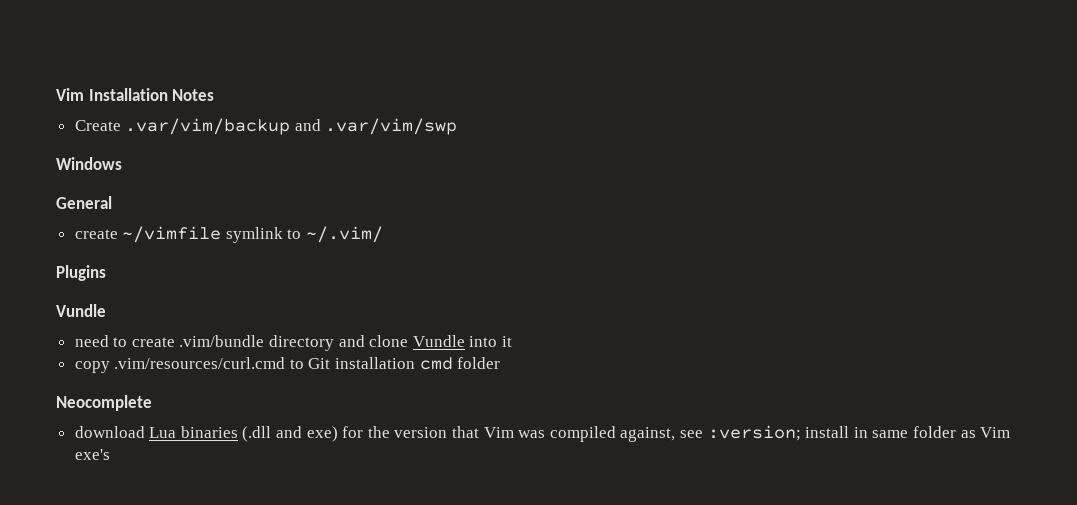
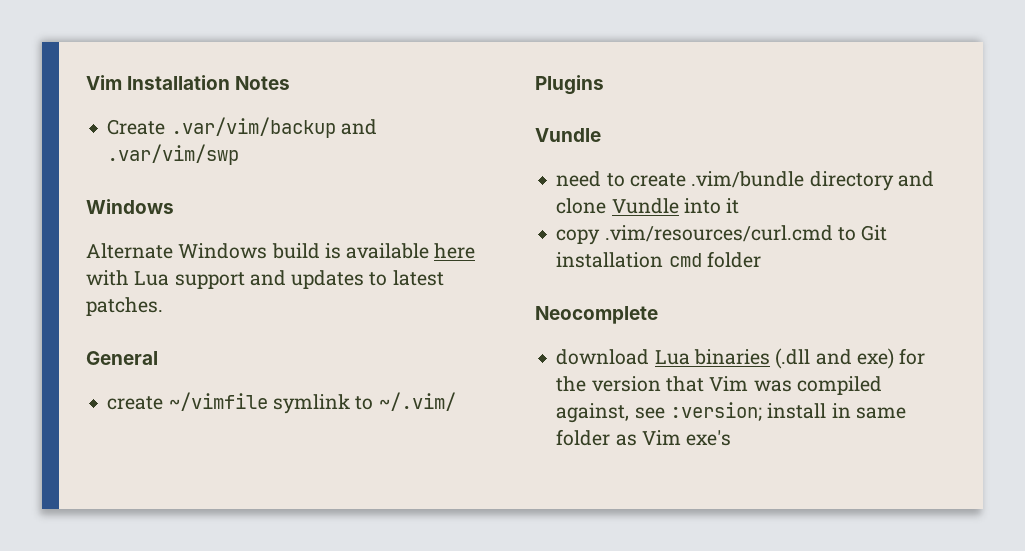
(122, 163) none -> [86,243,476,259] [86,270,444,289] [86,297,163,316] // Alternate Windows build is available here with Lua support and updates to latest patches.

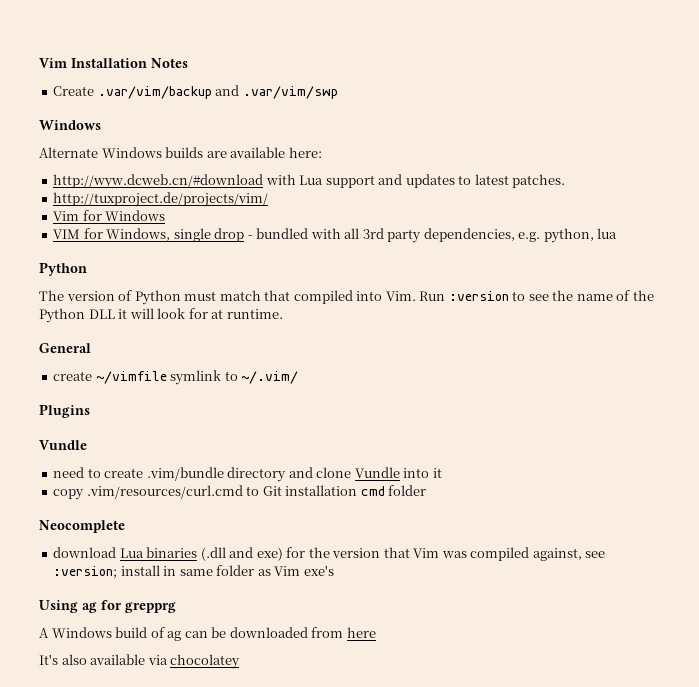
[271,243,476,259] build is available here -> [165,147,322,158] [53,174,264,189] builds are available here: // http://wyw.dcweb.cn/#download
(163, 306) none -> [53,192,269,207] [53,210,166,221] [53,228,618,243] [39,262,87,276] [39,290,654,305] [39,308,283,323] // http://tuxproject.de/projects/vim/ // Vim for Windows // VIM for Windows, single drop - bundled with all 3rd party dependencies, e.g. python, lua // Python // The version of Python must match that compiled into Vim. Run :version to see the name of the Python DLL it will look for at runtime.
(732, 438) none -> [39,600,176,613] [39,627,376,641] [39,654,241,669] // Using ag for grepprg // A Windows build of ag can be downloaded from here // It's also available via chocolatey

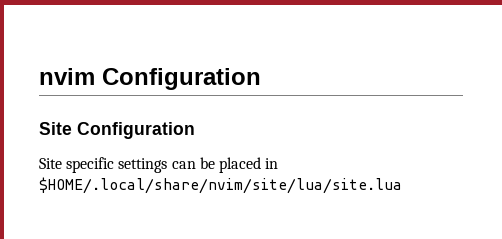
[39,58,188,68] [53,85,338,99] [39,120,101,130] [39,147,322,158] [53,174,566,189] [53,192,269,207] [53,210,166,221] [53,228,618,243] [39,262,87,276] [39,290,654,305] [39,308,283,323] [39,343,91,353] [53,370,299,385] [39,404,90,418] [39,440,87,450] [53,467,442,482] [53,485,427,500] [39,520,125,533] [53,547,606,561] [53,565,334,579] [39,600,176,613] [39,627,376,641] [39,654,241,669] Vim Installation Notes // Create .var/vim/backup and .var/vim/swp // Windows // Alternate Windows builds are available here: // http://wyw.dcweb.cn/#download with Lua support and updates to latest patches. // http://tuxproject.de/projects/vim/ // Vim for Windows // VIM for Windows, single drop - bundled with all 3rd party dependencies, e.g. python, lua // Python // The version of Python must match that compiled into Vim. Run :version to see the name of the Python DLL it will look for at runtime. // General // create ~/vimfile symlink to ~/.vim/ // Plugins // Vundle // need to create .vim/bundle directory and clone Vundle into it // copy .vim/resources/curl.cmd to Git installation cmd folder // Neocomplete // download Lua binaries (.dll and exe) for the version that Vim was compiled against, see :version; install in same folder as Vim exe's // Using ag for grepprg // A Windows build of ag can be downloaded from here // It's also available via chocolatey -> [39,68,261,90] [39,122,195,139] [39,157,279,173] [39,177,402,194] nvim Configuration // Site Configuration // Site specific settings can be placed in $HOME/.local/share/nvim/site/lua/site.lua

